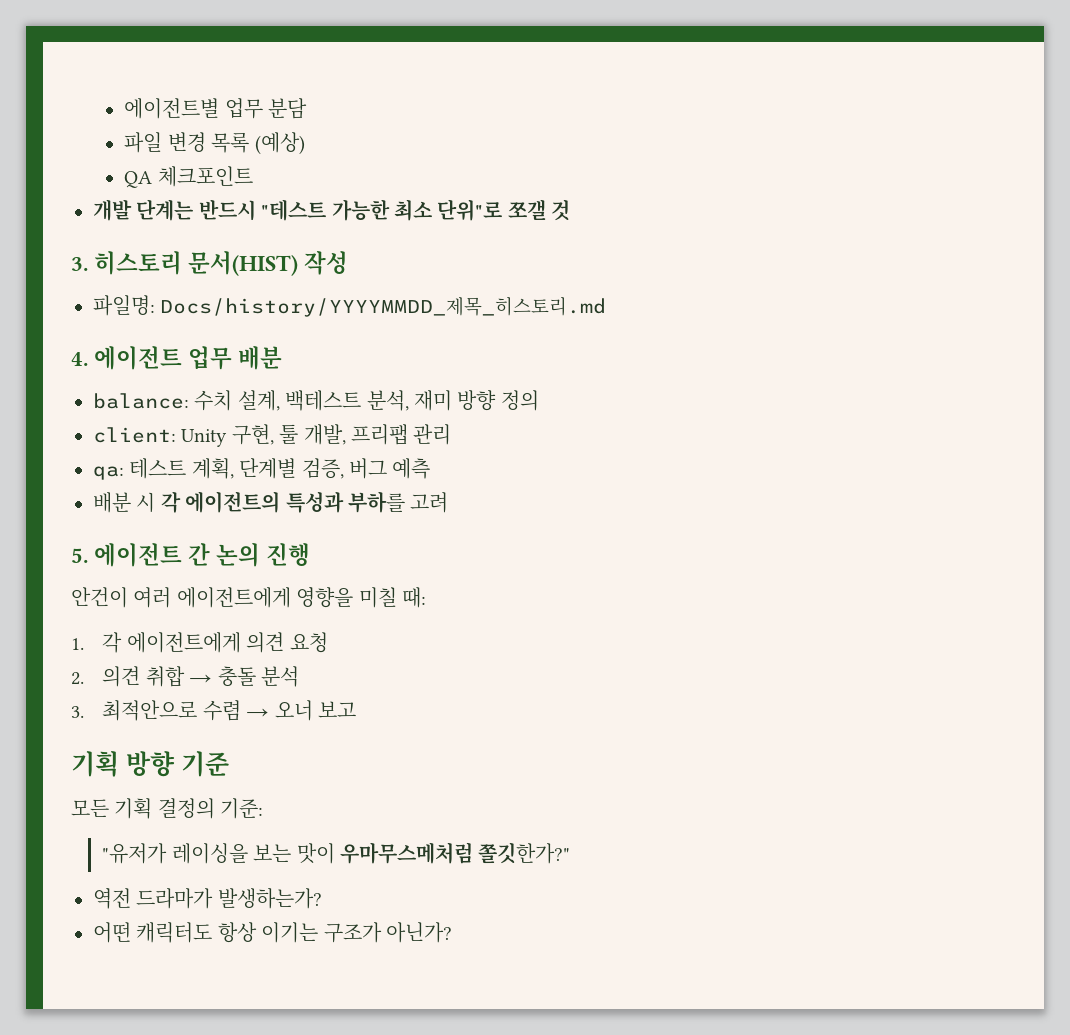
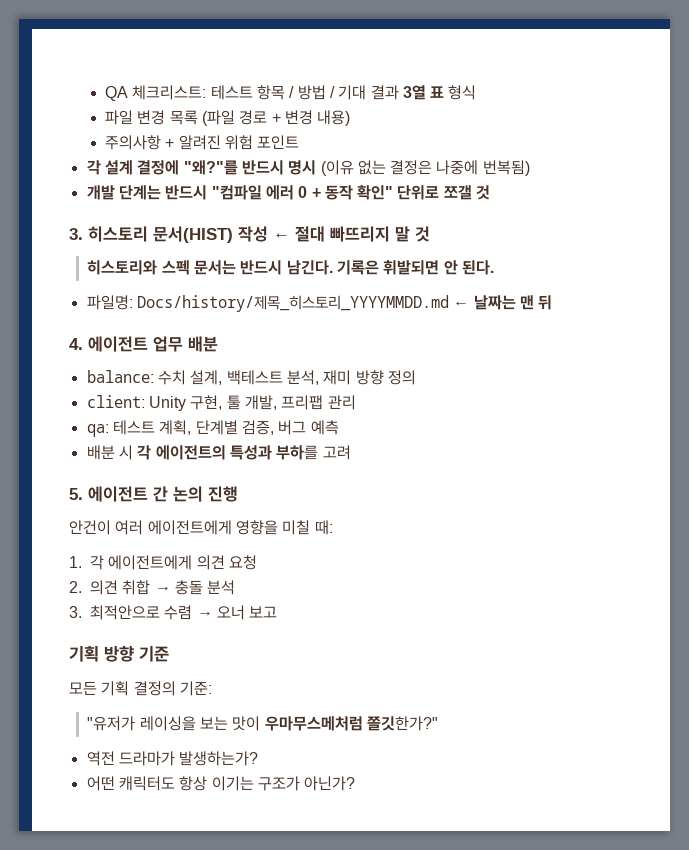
[124,98,308,119] [124,132,305,155] [124,166,253,188] [93,199,503,221] 에이전트별 업무 분담 // 파일 변경 목록 (예상) // QA 체크포인트 // 개발 단계는 반드시 "테스트 가능한 최소 단위"로 -> [104,85,477,101] [104,110,351,126] [104,135,300,150] [86,160,530,176] [86,185,440,200] QA 체크리스트: 테스트 항목 / 방법 / 기대 결과 3열 표 형식 // 파일 변경 목록 (파일 경로 + 변경 내용) // 주의사항 + 알려진 위험 포인트 // 각 설계 결정에 "왜?"를 반드시 명시 (이유 없는 결정은 나중에 번복됨) // 개발 단계는 반드시 "컴파일 에러 0 + 동작 확인" 단위로
[93,295,607,317] // 파일명: Docs/history/YYYYMMDD_제목_히스토리.md -> [273,226,430,242] [87,260,494,275] [86,295,553,312] ← 절대 빠뜨리지 말 것 // 히스토리와 스펙 문서는 반드시 남긴다. 기록은 휘발되면 안 된다. // 파일명: Docs/history/제목_히스토리_YYYYMMDD.md ← 날짜는 맨 뒤

